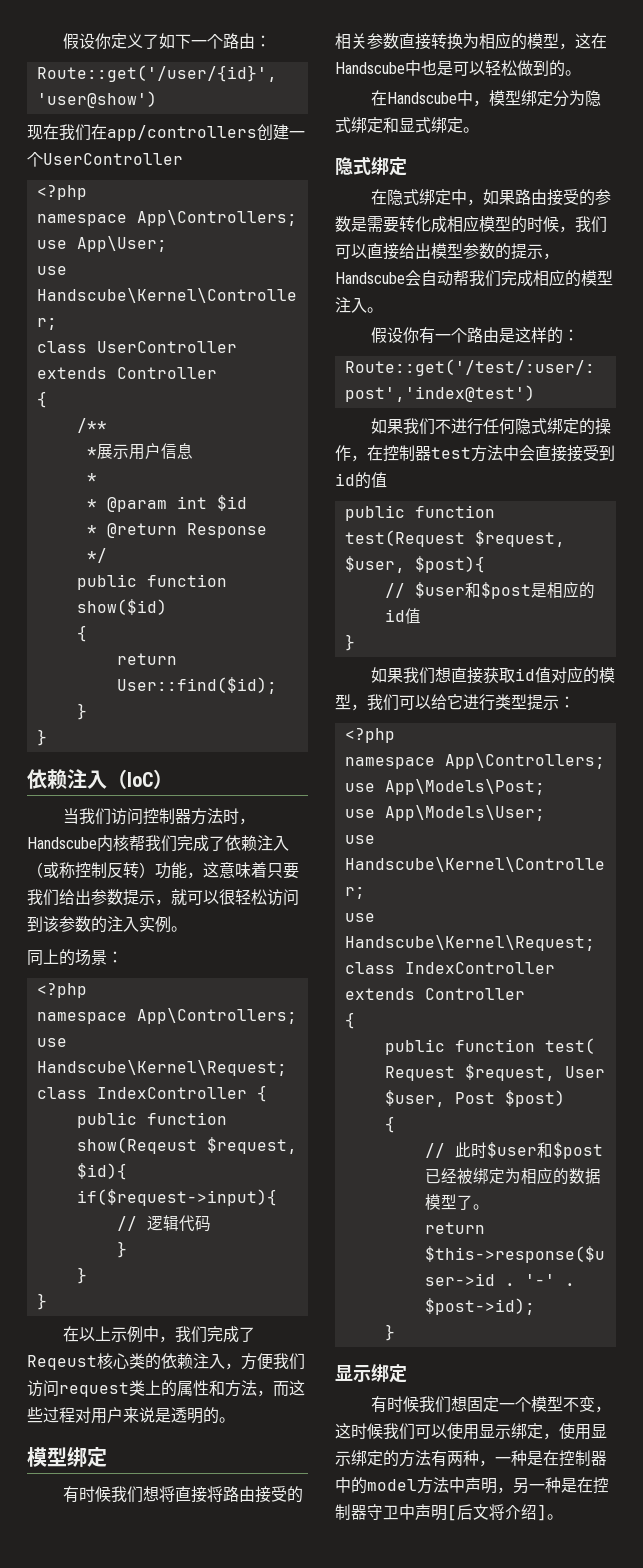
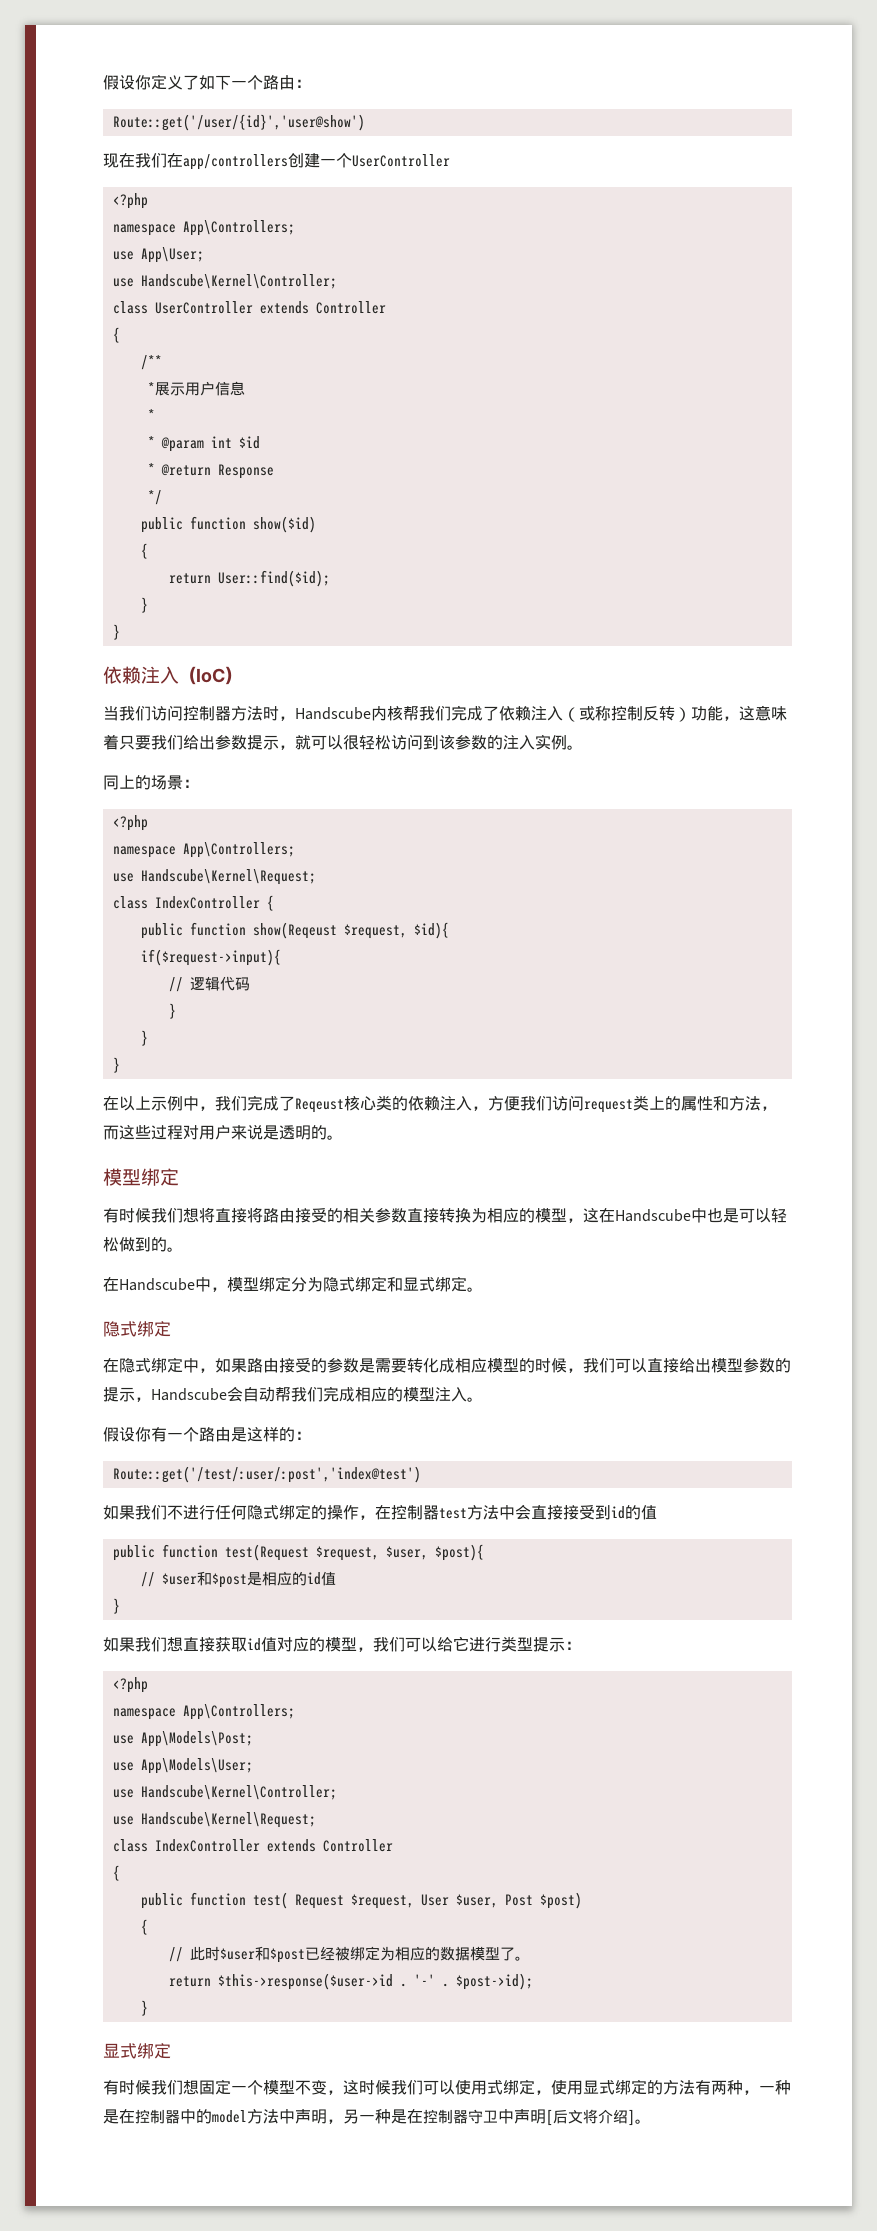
[353,1365,371,1382] 示 -> [120,2043,137,2059] 式
[479,1424,511,1439] 显示 -> [487,2080,503,2095] 式
[335,1451,351,1466] 示 -> [599,2080,615,2095] 式

